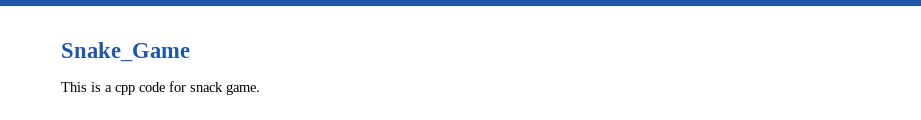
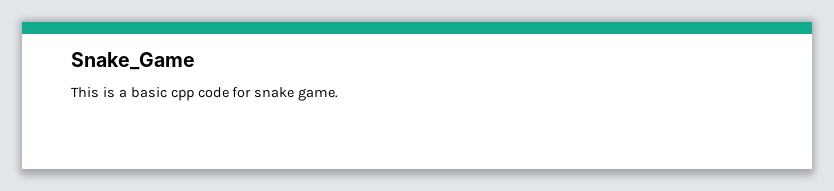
(112, 88) none -> [130,87,167,98] basic
[190,82,223,92] snack -> [254,87,295,98] snake

